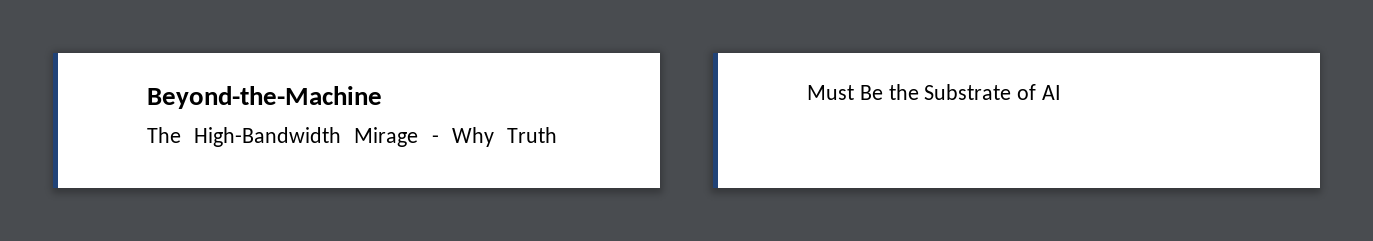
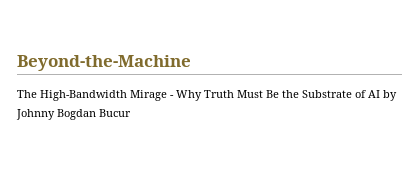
(1062, 92) none -> [383,90,397,101] [16,109,131,120] by Johnny Bogdan Bucur

